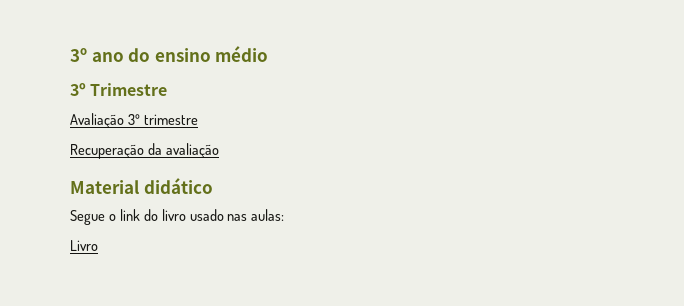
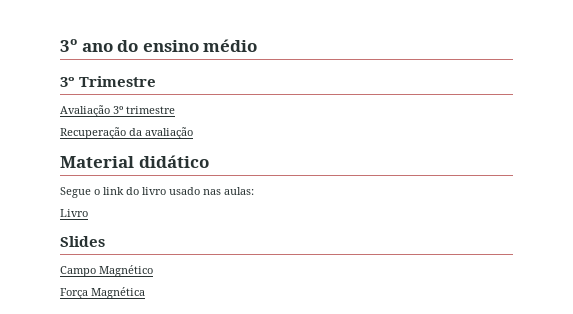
(98, 245) none -> [60,236,105,247] [60,265,153,277] [60,287,145,299] // Slides // Campo Magnético // Força Magnética

